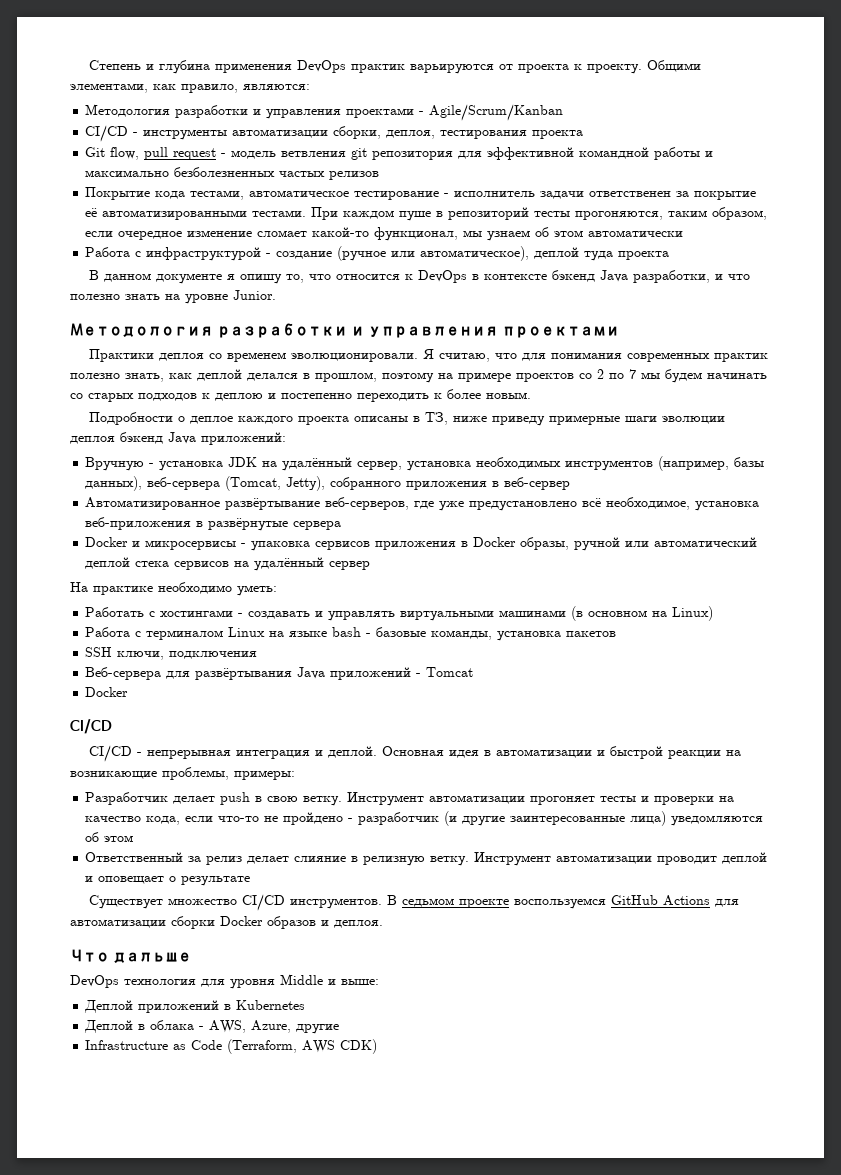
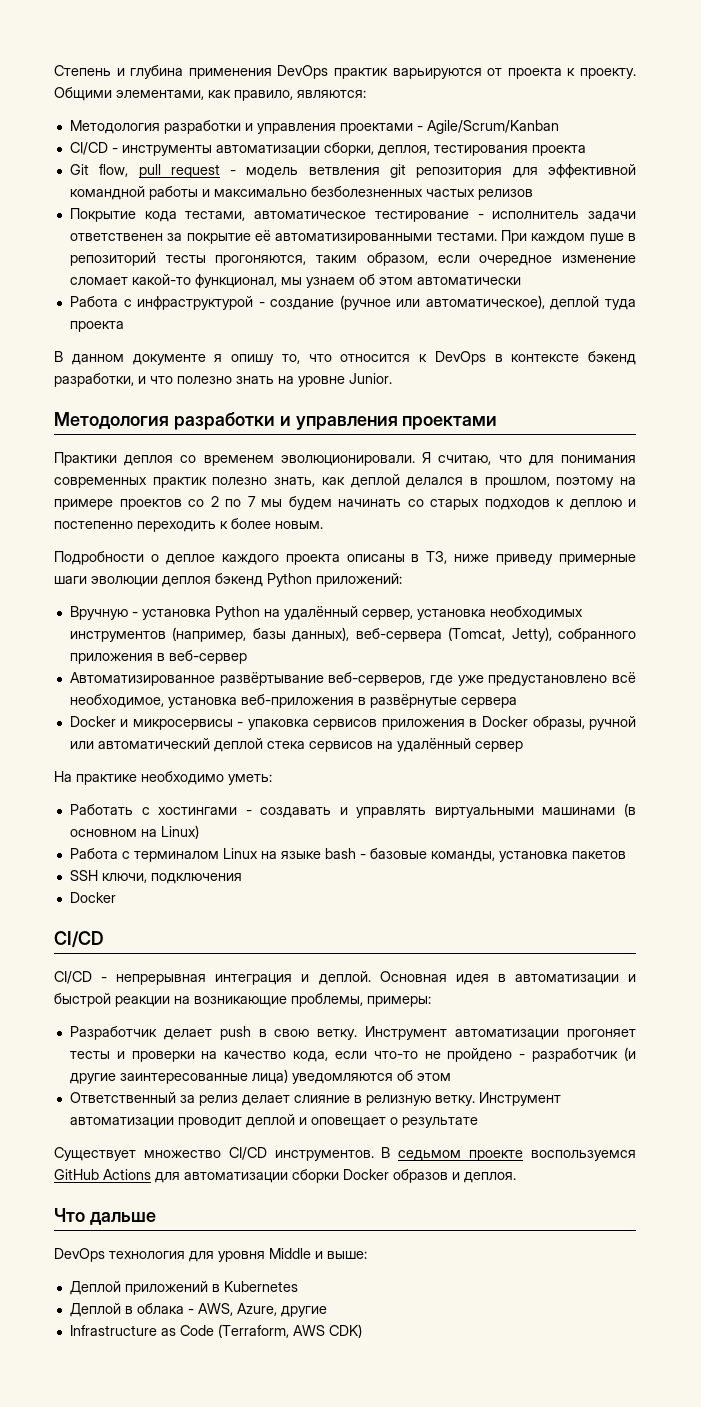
[599,270,628,282] Java -> (636, 358) none
[168,432,196,444] Java -> [267,573,312,587] Python
[228,457,258,467] JDK -> [214,606,260,620] Python
[85,667,474,680] // Веб-сервера для развёртывания Java приложений - Tomcat -> (242, 878) none

